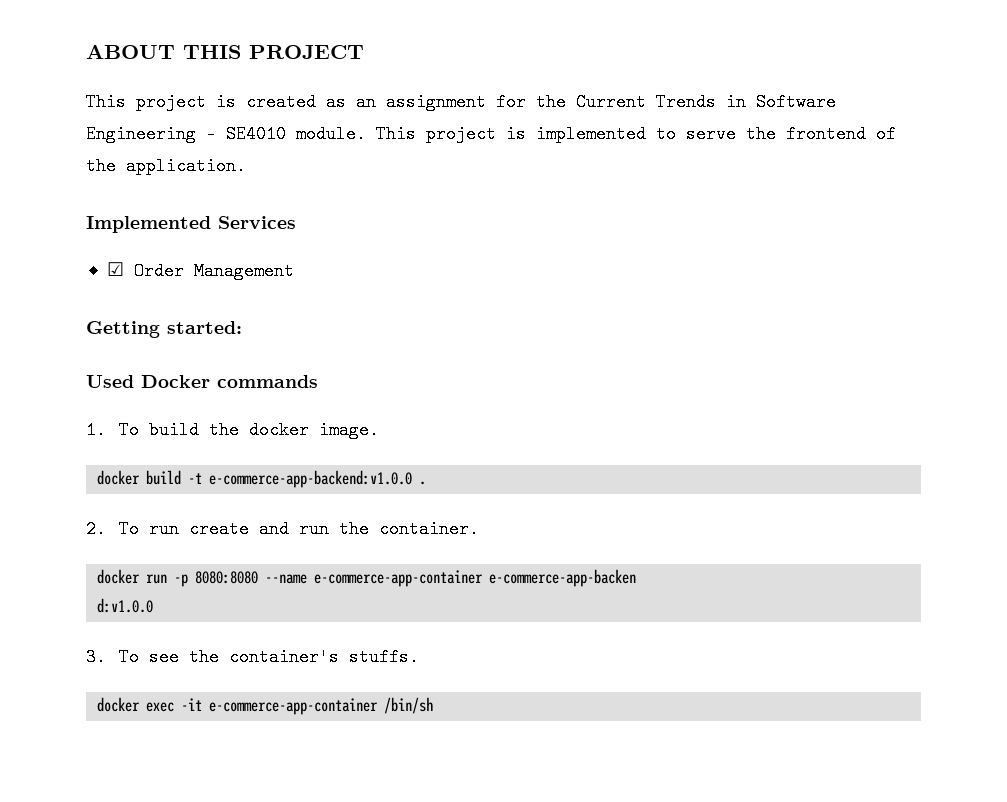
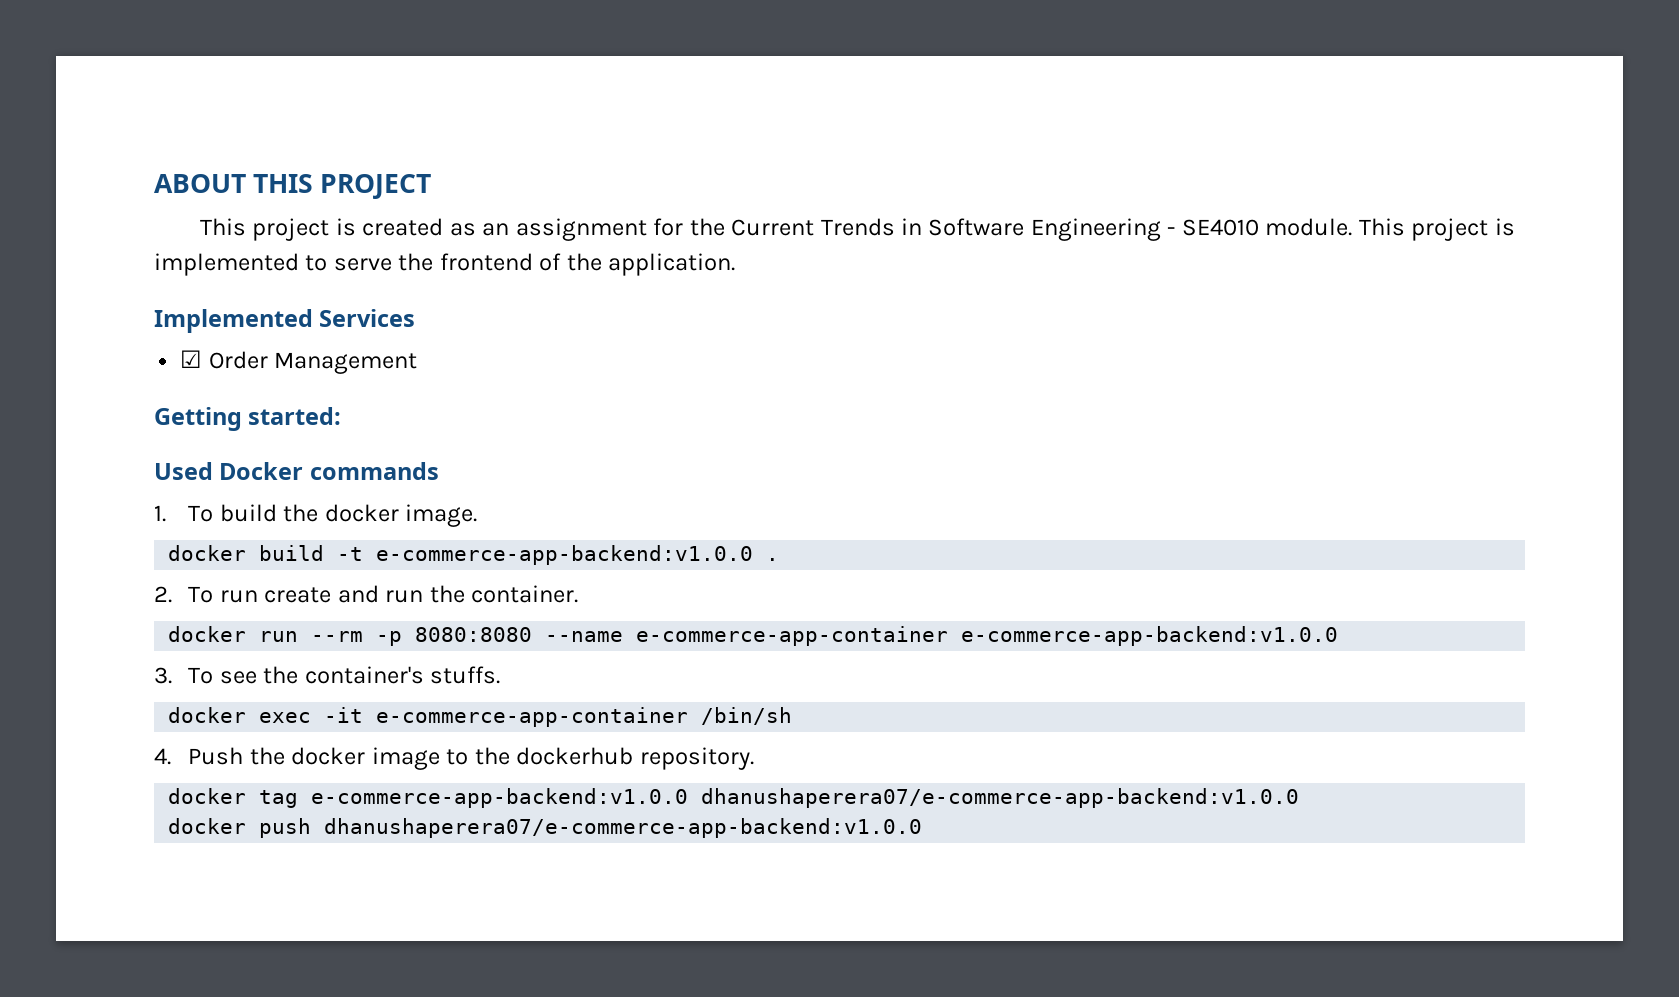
(168, 579) none -> [311,631,364,642] --rm
[489,569,637,587] [97,598,154,613] e-commerce-app-backen // d:v1.0.0 -> [961,626,1339,646] e-commerce-app-backend:v1.0.0
(434, 705) none -> [154,747,754,770] [168,788,1300,808] [168,818,923,838] // 4. Push the docker image to the dockerhub repository. // docker tag e-commerce-app-backend:v1.0.0 dhanushaperera07/e-commerce-app-backend:v1.0.0 // docker push dhanushaperera07/e-commerce-app-backend:v1.0.0

